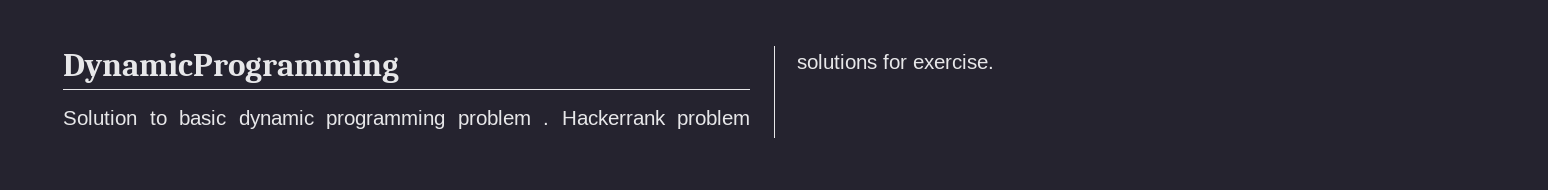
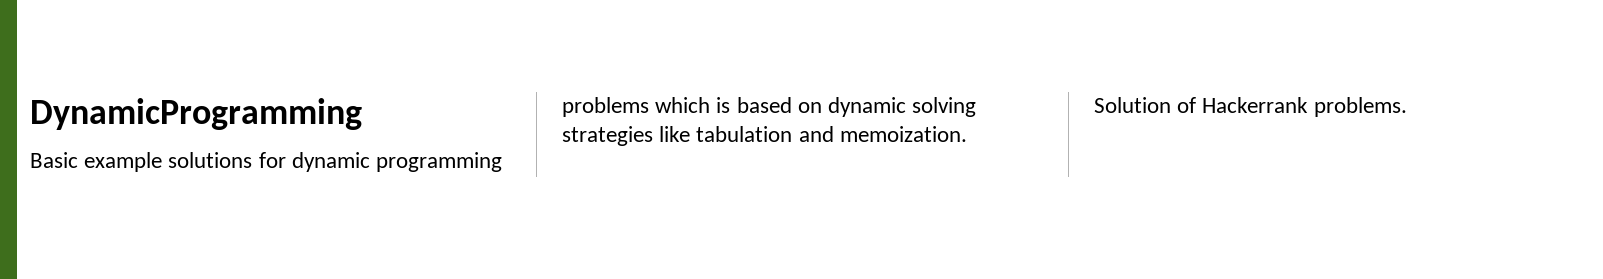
[63,110,750,129] [797,54,994,69] Solution to basic dynamic programming problem . Hackerrank problem solutions for exercise. -> [30,152,503,172] [562,97,977,117] [562,126,967,146] [1094,97,1407,117] Basic example solutions for dynamic programming problems which is based on dynamic solving strategies like tabulation and memoization. Solution of Hackerrank problems.

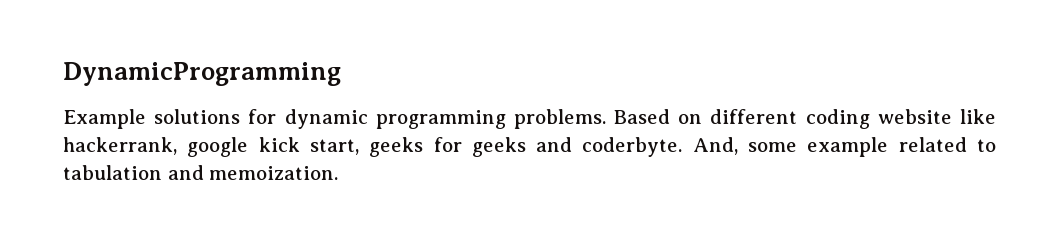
[30,152,163,172] Basic example -> [63,109,146,129] Example
[562,97,977,117] [562,126,967,146] [1094,97,1407,117] problems which is based on dynamic solving strategies like tabulation and memoization. Solution of Hackerrank problems. -> [513,109,996,129] [63,137,996,157] [63,165,339,180] problems. Based on different coding website like hackerrank, google kick start, geeks for geeks and coderbyte. And, some example related to tabulation and memoization.

